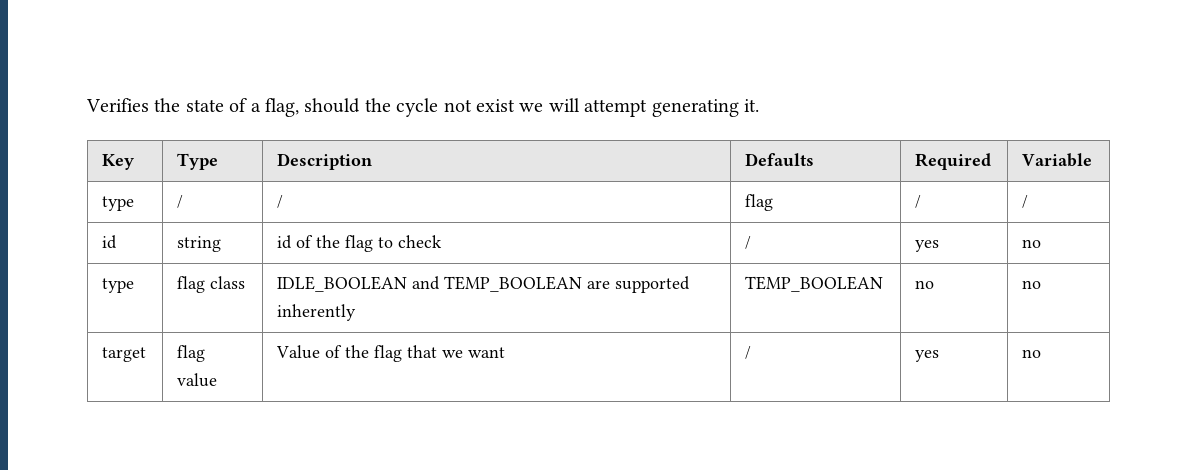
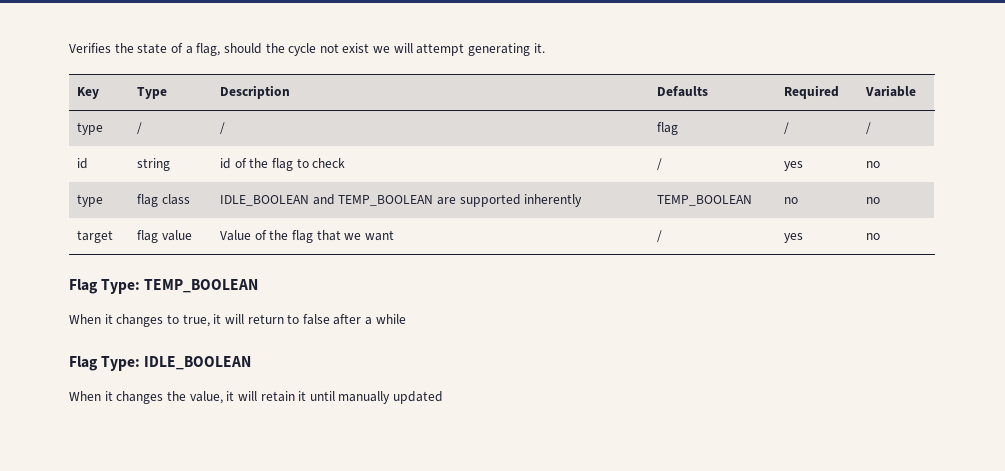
(1042, 353) none -> [69,279,259,294] [69,314,406,327] [69,356,252,371] [69,391,444,404] // Flag Type: TEMP_BOOLEAN // When it changes to true, it will return to false after a while // Flag Type: IDLE_BOOLEAN // When it changes the value, it will retain it until manually updated

